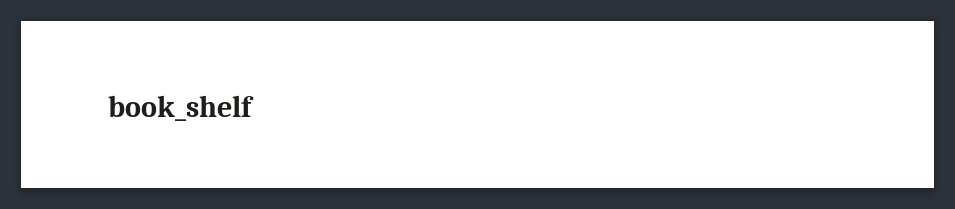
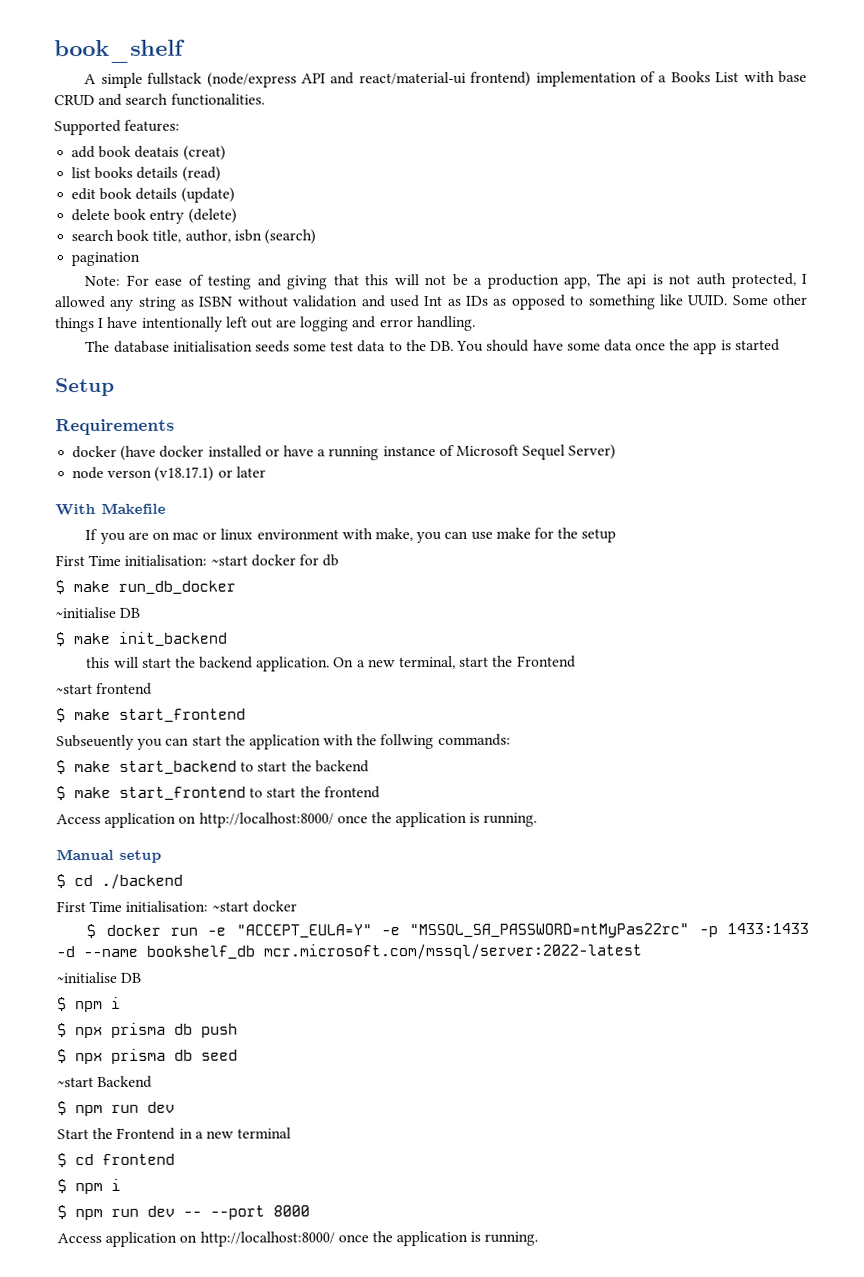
(254, 108) none -> [84,70,807,88] [54,93,265,106] [54,119,181,136] [71,145,226,161] [71,166,221,182] [71,187,235,203] [71,208,237,224] [71,229,316,245] [71,251,141,267] [84,272,808,290] [54,293,808,311] [55,315,476,333] [85,338,780,355] [55,377,115,397] [55,418,175,436] [72,444,617,461] [72,466,266,482] [55,502,166,516] [85,527,617,544] [55,554,340,567] [55,580,236,595] [55,606,141,619] [55,631,228,647] [86,655,576,672] [56,682,153,695] [56,708,246,723] [56,733,511,751] [56,760,369,775] [56,786,380,801] [56,811,538,828] [56,848,162,863] [56,873,183,889] [56,900,297,913] [86,922,809,939] [56,943,642,960] [56,971,143,984] [57,996,121,1013] [57,1022,238,1039] [57,1048,238,1065] [57,1075,153,1088] [57,1101,175,1117] [57,1127,292,1140] [57,1153,175,1168] [57,1178,121,1195] [57,1205,310,1221] [57,1230,539,1247] // A simple fullstack (node/express API and react/material-ui frontend) implementation of a Books List with base CRUD and search functionalities. // Supported features: // add book deatais (creat) // list books details (read) // edit book details (update) // delete book entry (delete) // search book title, author, isbn (search) // pagination // Note: For ease of testing and giving that this will not be a production app, The api is not auth protected, I allowed any string as ISBN without validation and used Int as IDs as opposed to something like UUID. Some other things I have intentionally left out are logging and error handling. // The database initialisation seeds some test data to the DB. You should have some data once the app is started // Setup // Requirements // docker (have docker installed or have a running instance of Microsoft Sequel Server) // node verson (v18.17.1) or later // With Makefile // If you are on mac or linux environment with make, you can use make for the setup // First Time initialisation: ~start docker for db // $ make run_db_docker // ~initialise DB // $ make init_backend // this will start the backend application. On a new terminal, start the Frontend // ~start frontend // $ make start_frontend // Subseuently you can start the application with the follwing commands: // $ make start_backend to start the backend // $ make start_frontend to start the frontend // Access application on http://localhost:8000/ once the application is running. // Manual setup // $ cd ./backend // First Time initialisation: ~start docker // $ docker run -e "ACCEPT_EULA=Y" -e "MSSQL_SA_PASSWORD=ntMyPas22rc" -p 1433:1433 -d --name bookshelf_db mcr.microsoft.com/mssql/server:2022-latest // ~initialise DB // $ npm i // $ npx prisma db push // $ npx prisma db seed // ~start Backend // $ npm run dev // Start the Frontend in a new terminal // $ cd frontend // $ npm i // $ npm run dev -- --port 8000 // Access application on http://localhost:8000/ once the application is running.

